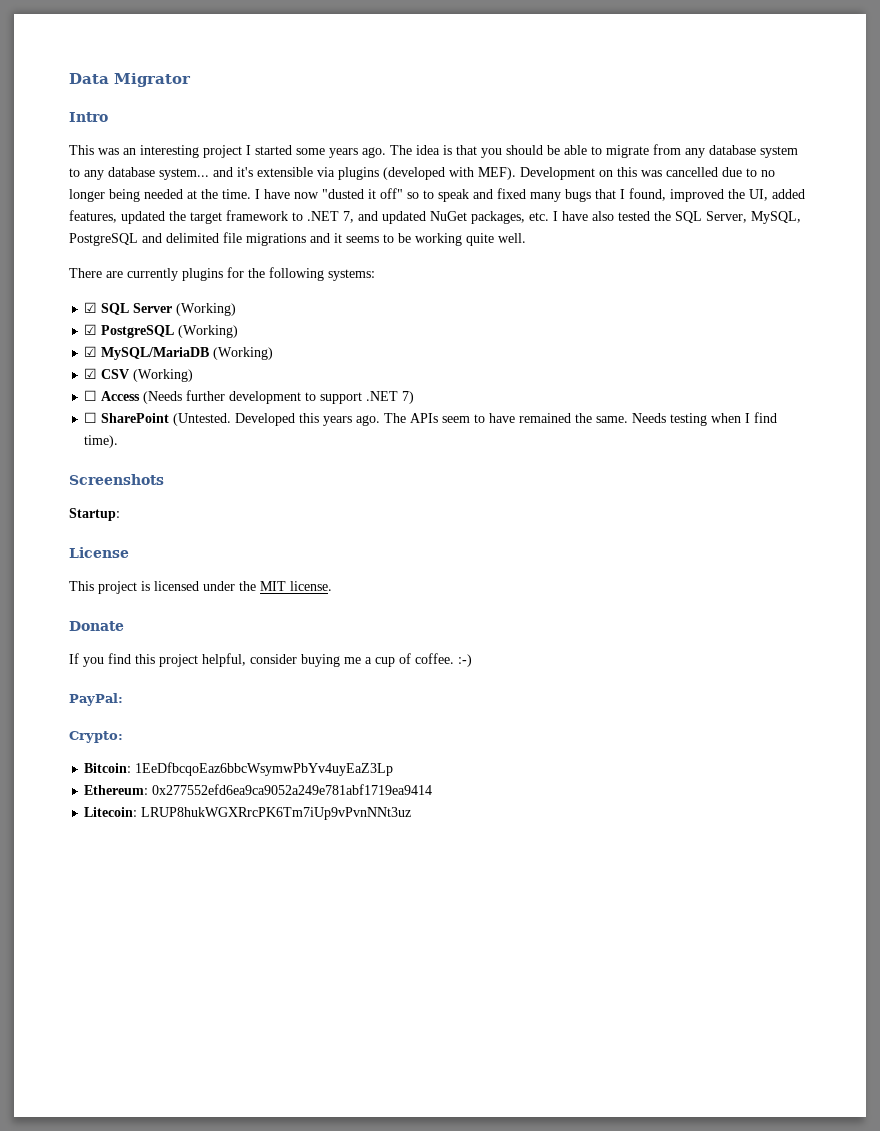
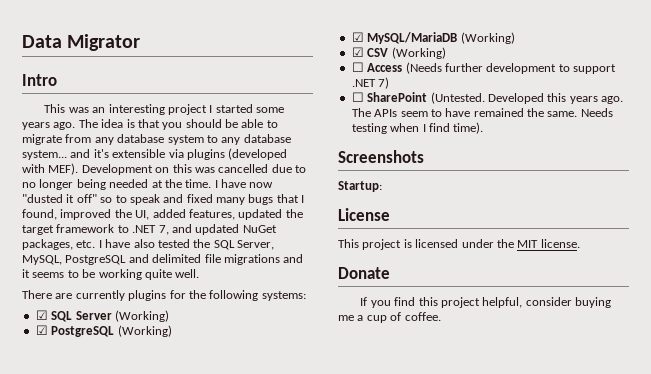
[458,654,472,667] [69,693,123,706] [69,731,123,743] [84,762,394,776] [84,784,433,795] [84,807,412,820] :-) // PayPal: // Crypto: // Bitcoin: 1EeDfbcqoEaz6bbcWsymwPbYv4uyEaZ3Lp // Ethereum: 0x277552efd6ea9ca9052a249e781abf1719ea9414 // Litecoin: LRUP8hukWGXRrcPK6Tm7iUp9vPvnNNt3uz -> (441, 316) none

